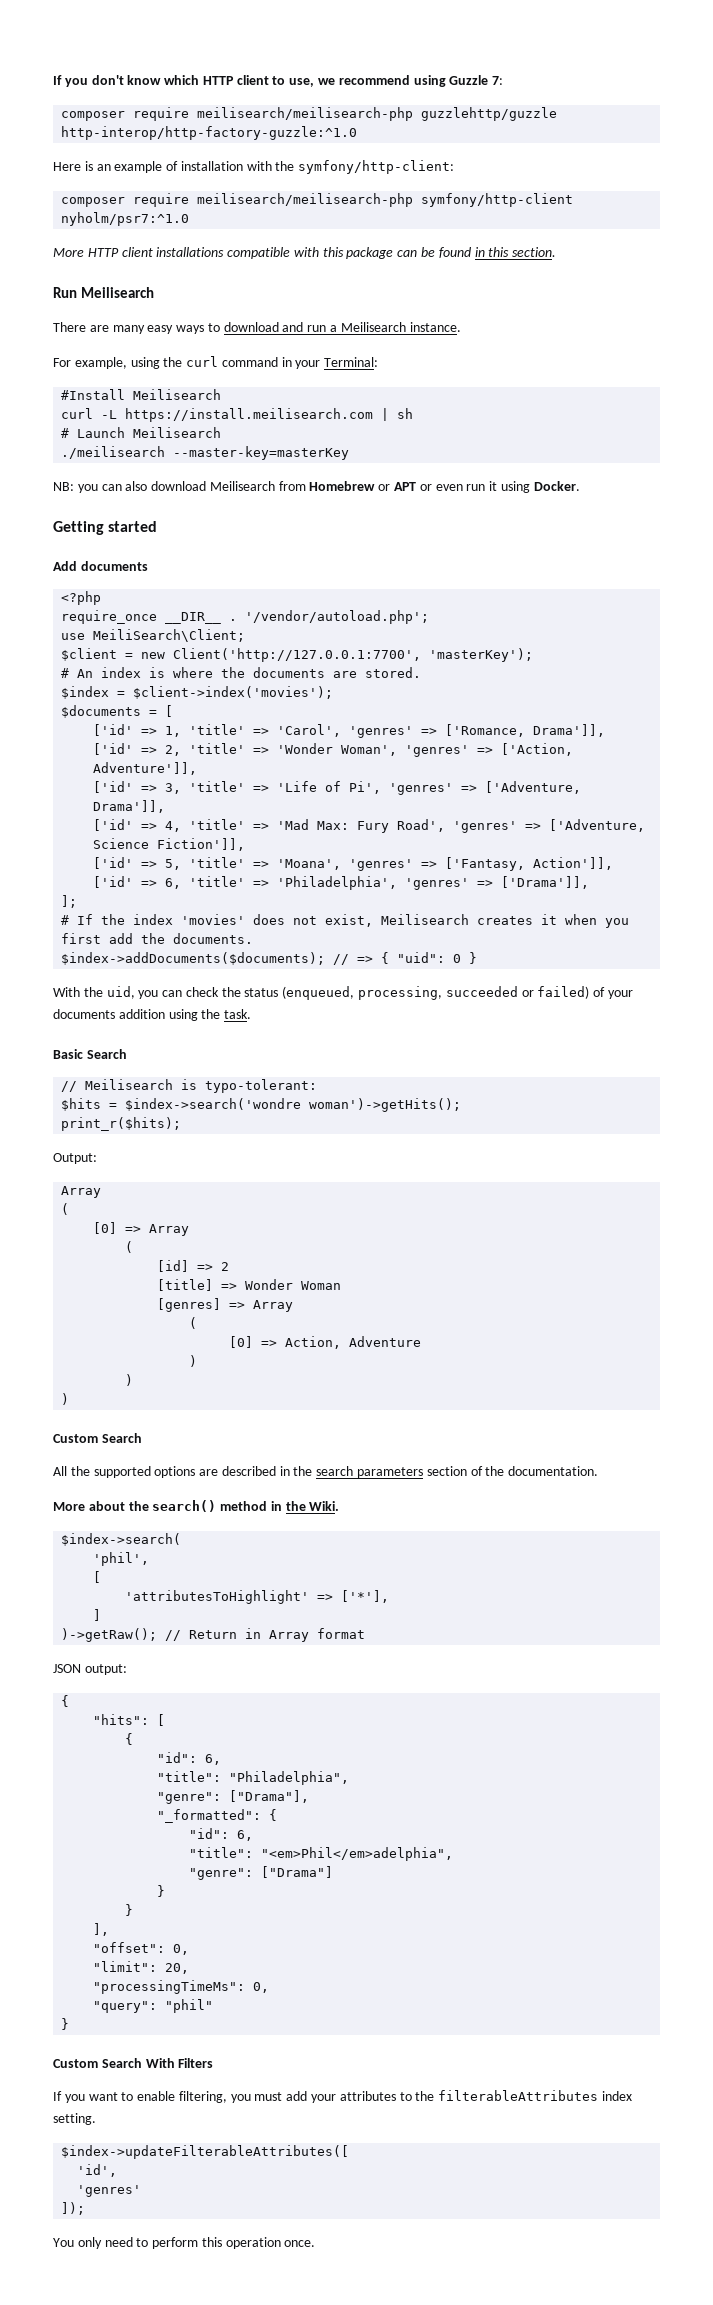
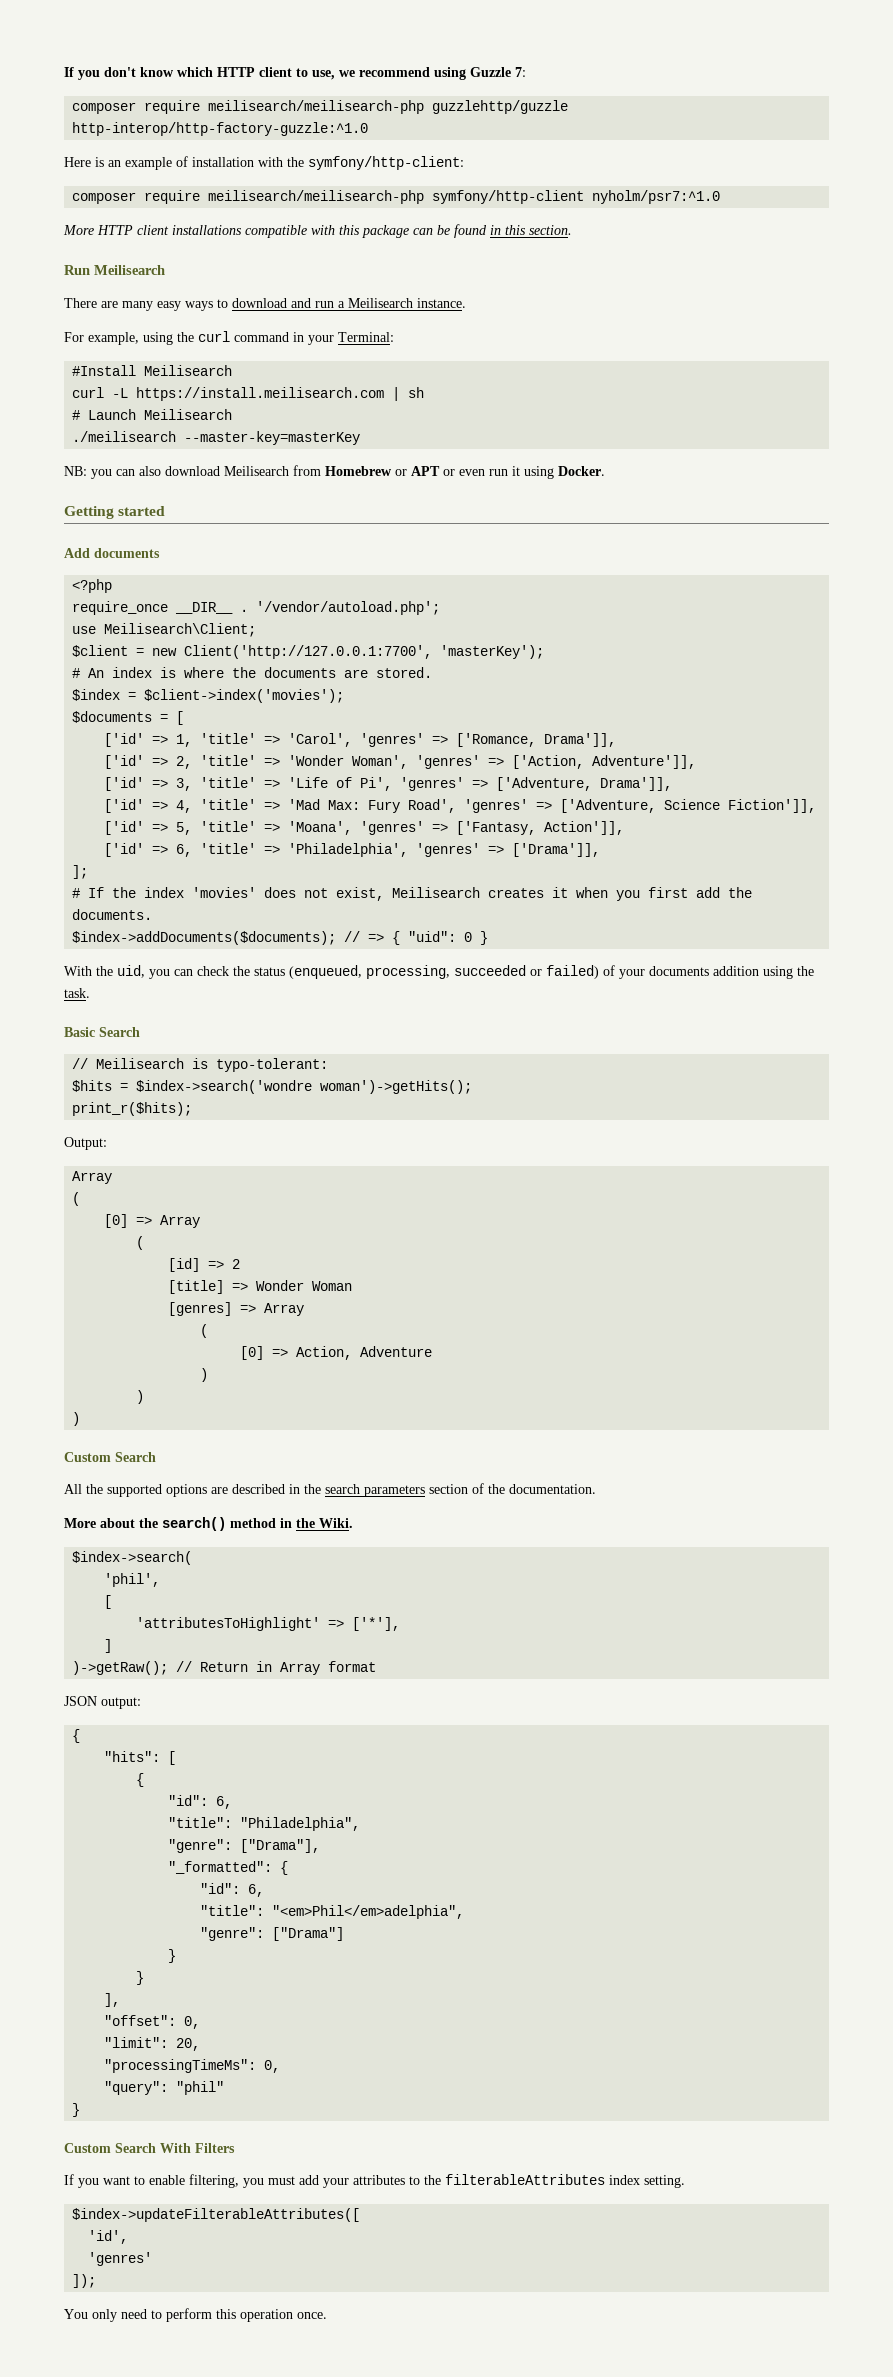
[93,629,246,642] MeiliSearch\Client; -> [104,623,257,637] Meilisearch\Client;

